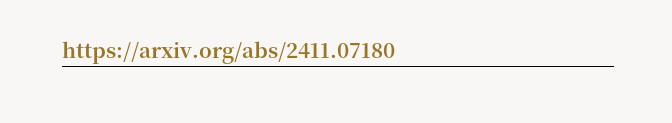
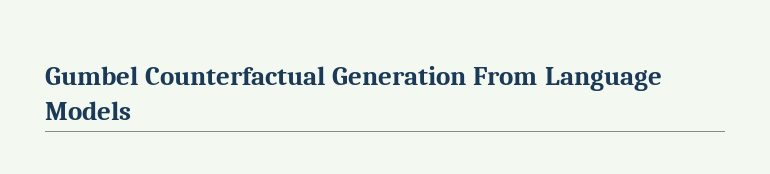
[62,41,395,64] https://arxiv.org/abs/2411.07180 -> [45,66,662,91] [45,101,131,120] Gumbel Counterfactual Generation From Language Models

